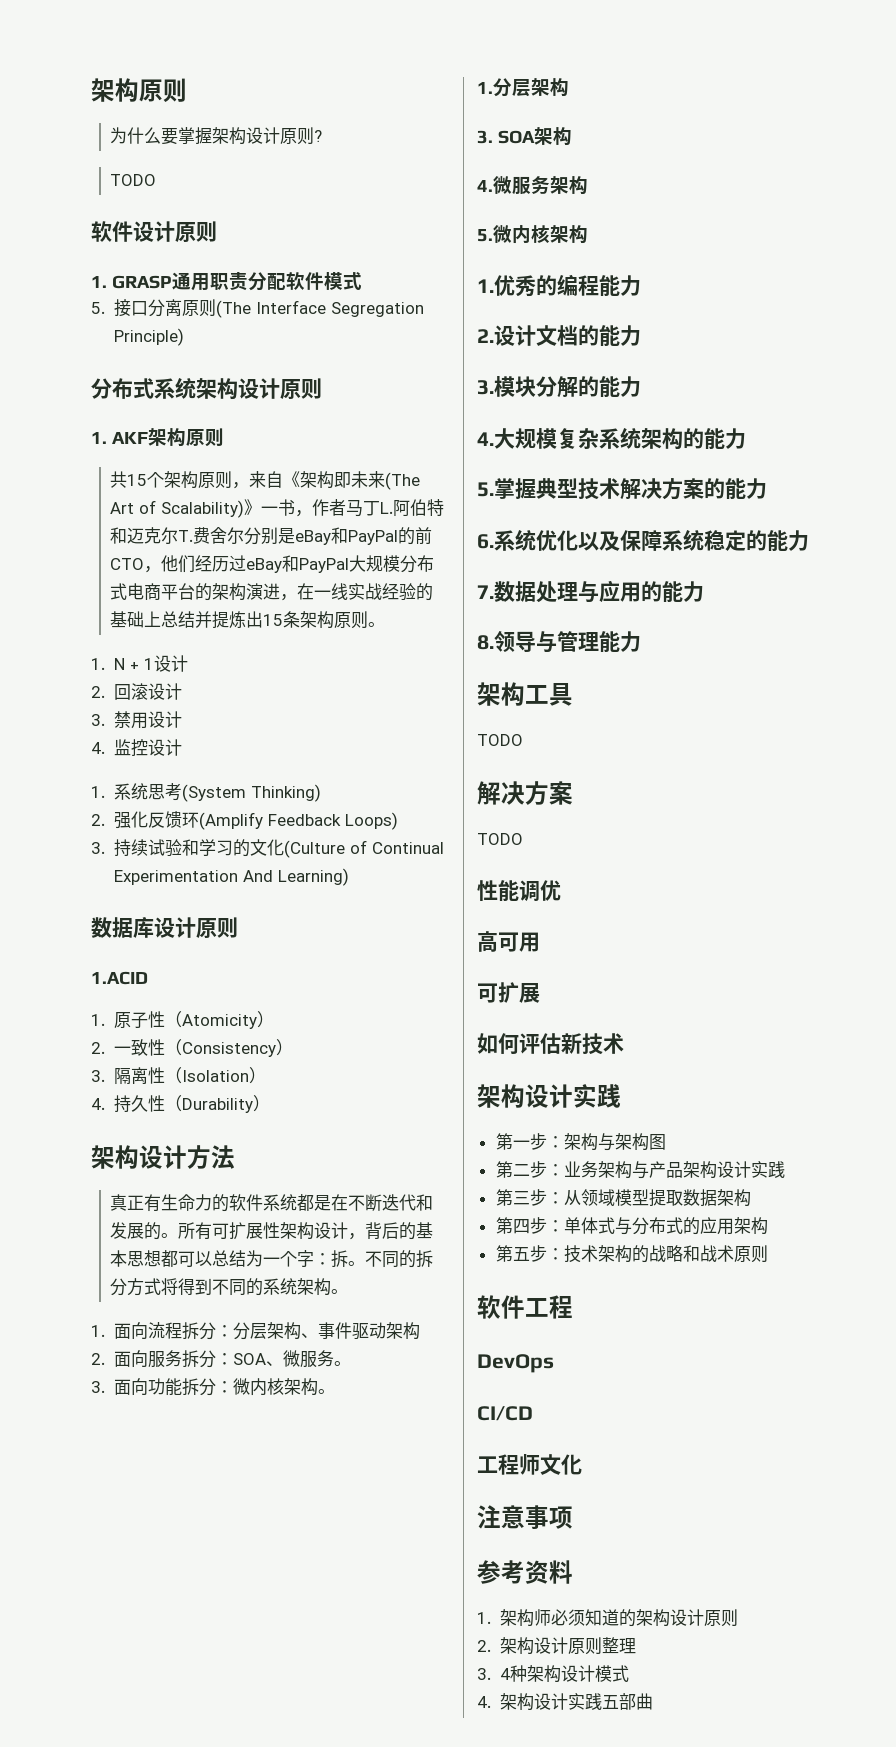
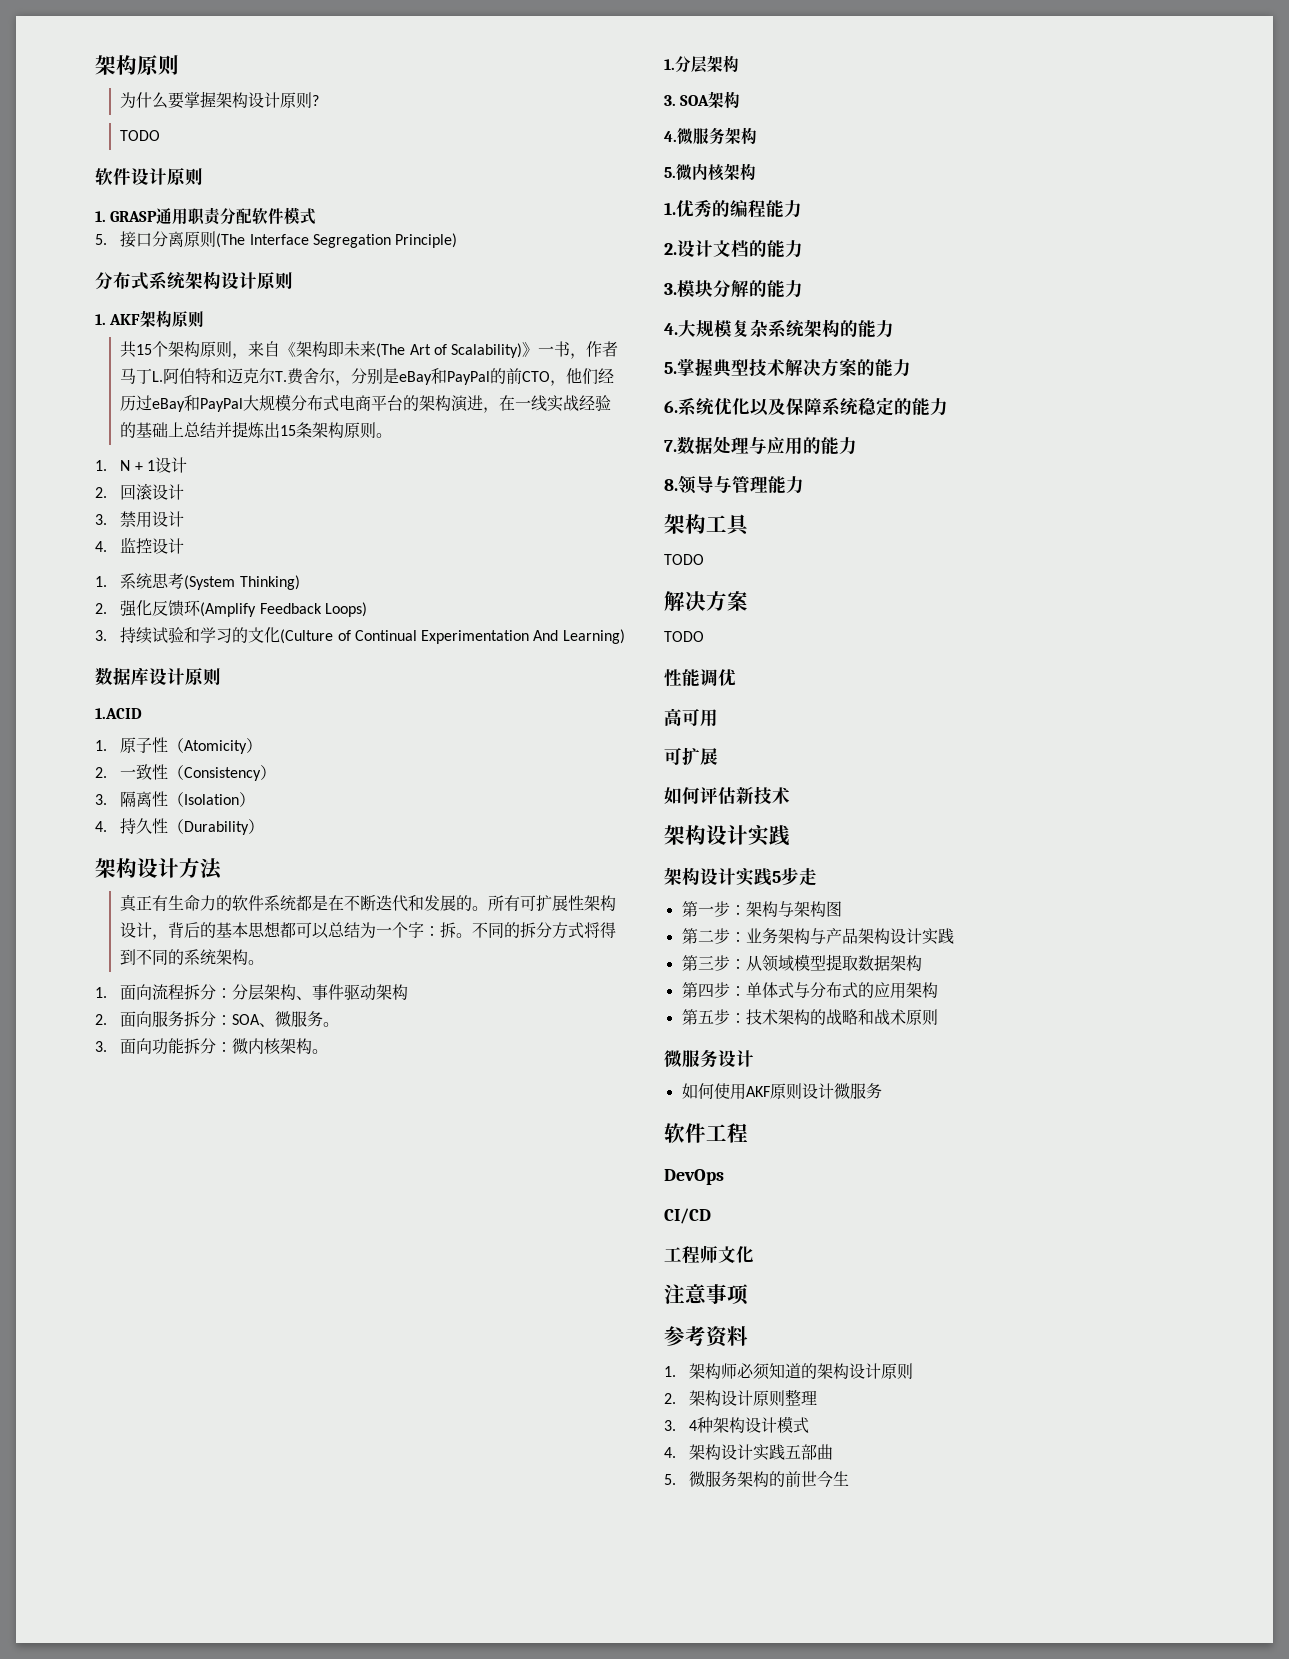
(245, 535) none -> [335,380,352,386] ，
(621, 1096) none -> [664,867,817,886] // 架构设计实践5步走
(768, 1254) none -> [664,1049,754,1068] [681,1083,882,1100] // 微服务设计 // 如何使用AKF原则设计微服务
(653, 1701) none -> [664,1470,850,1488] // 5.微服务架构的前世今生

